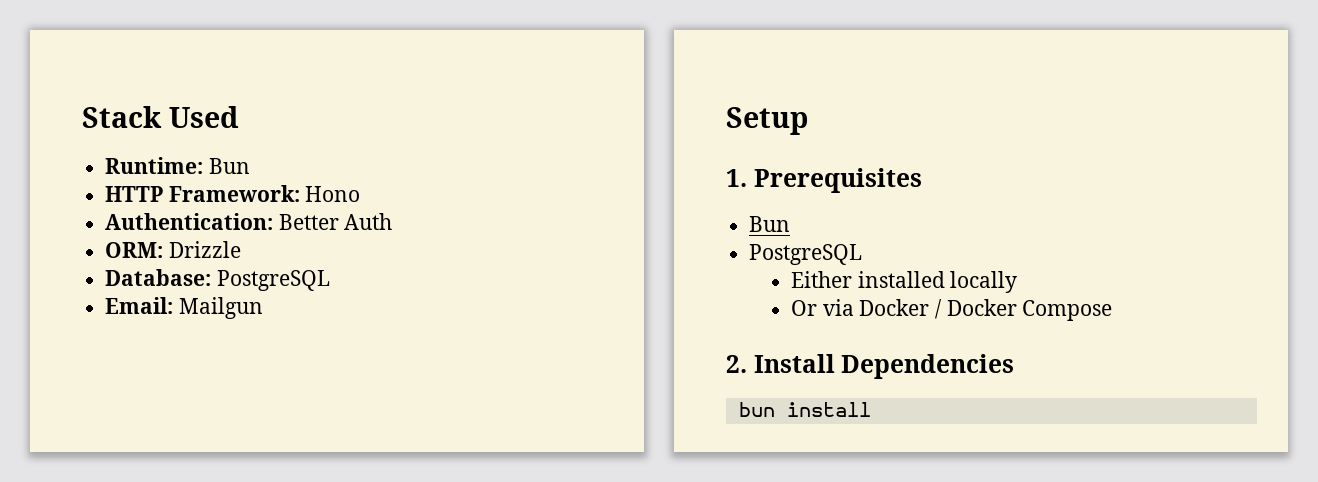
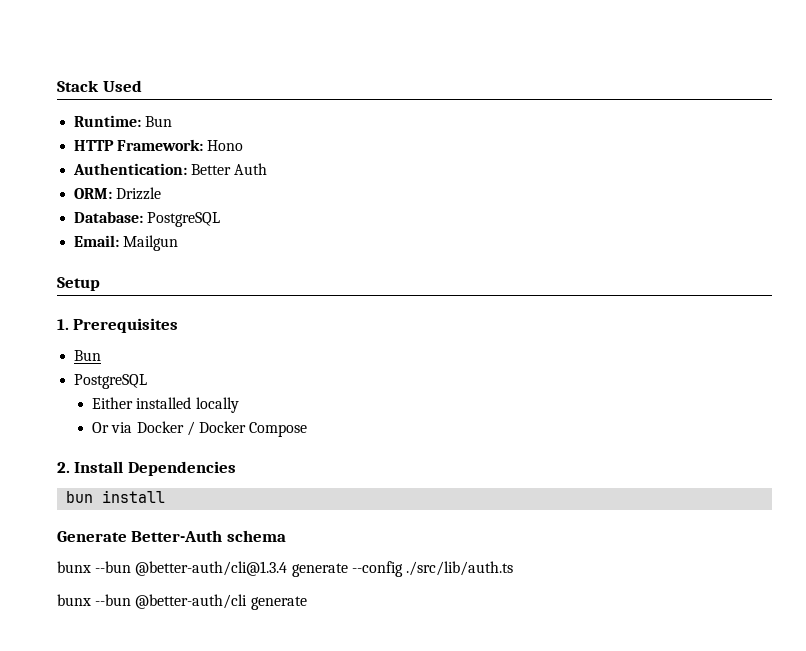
(871, 409) none -> [57,530,286,542] [57,561,513,577] [57,594,307,610] // Generate Better-Auth schema // bunx --bun @better-auth/cli@1.3.4 generate --config ./src/lib/auth.ts // bunx --bun @better-auth/cli generate

